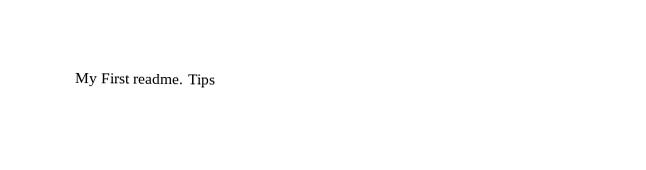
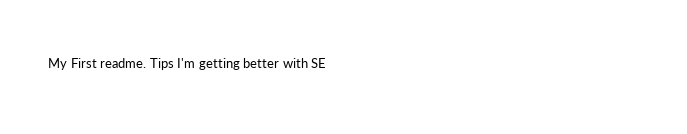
(216, 81) none -> [177,58,327,70] I'm getting better with SE

